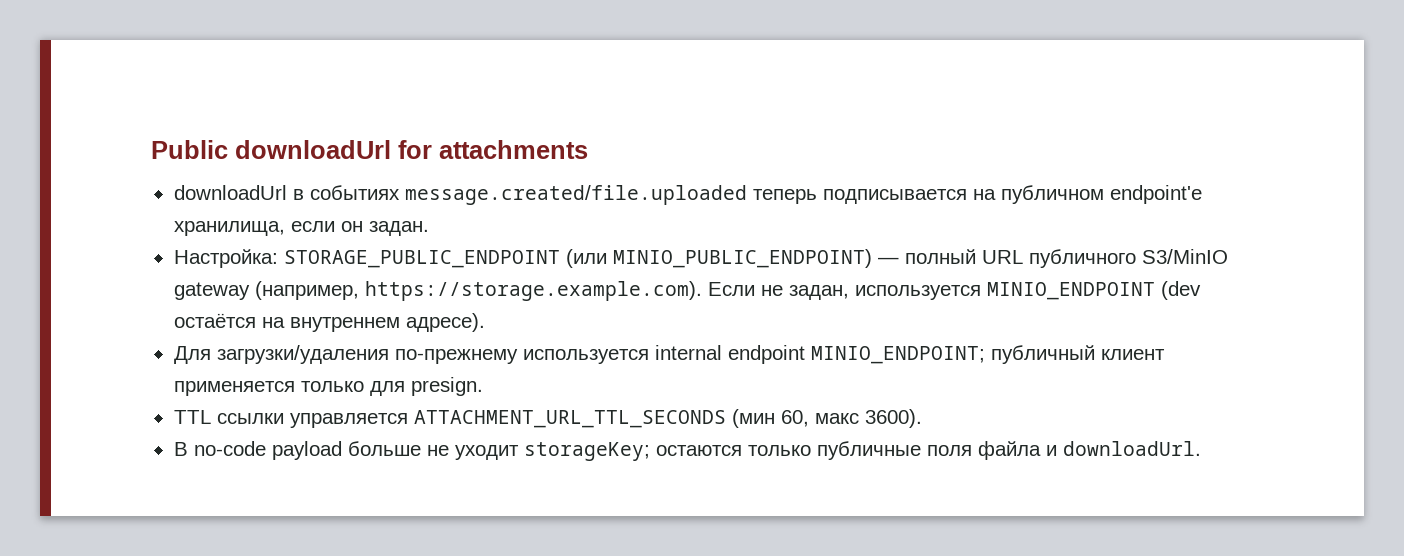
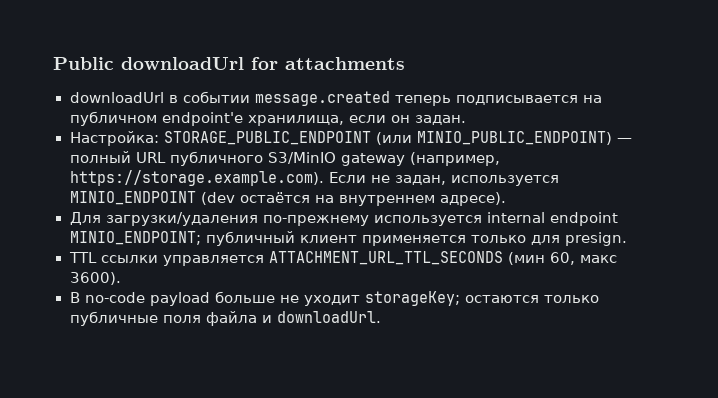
[309,185,747,205] событиях message.created/file.uploaded -> [182,91,390,106] событии message.created

